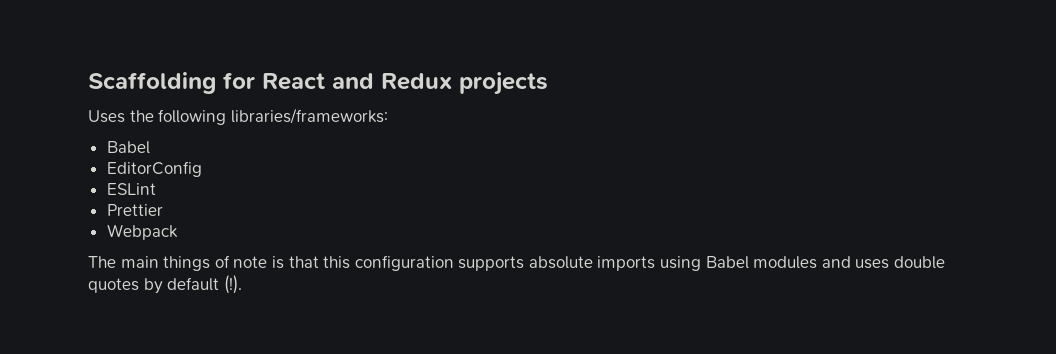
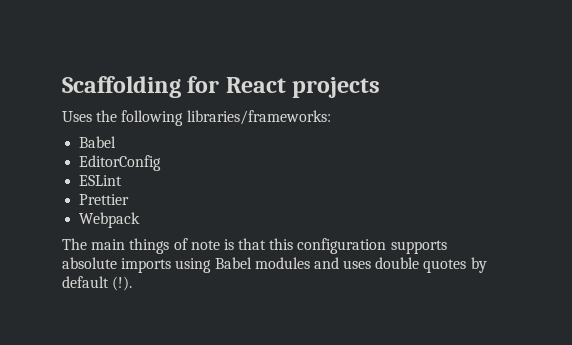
[332,73,452,90] and Redux -> (286, 85) none

